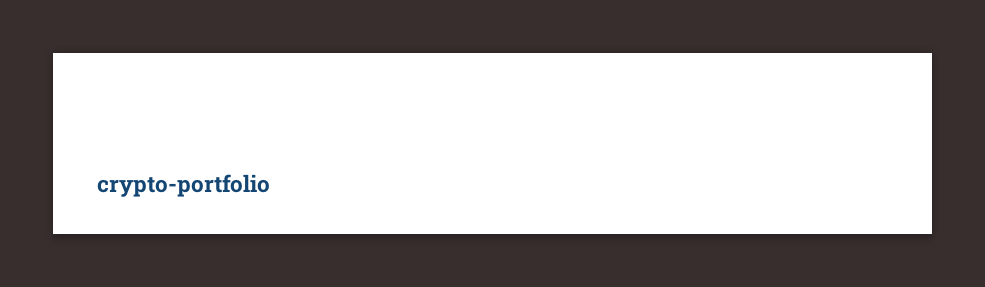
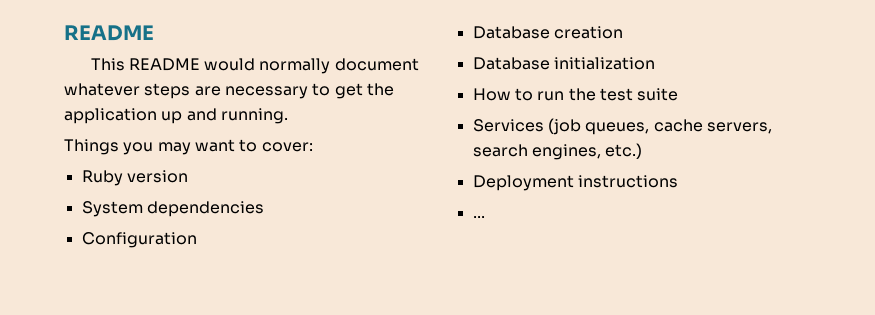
[97,174,270,197] crypto-portfolio -> [64,25,154,41] [90,58,419,74] [64,83,394,99] [64,108,288,124] [64,139,313,155] [81,170,188,186] [81,201,264,217] [81,232,197,248] [472,26,623,39] [472,57,655,70] [472,88,679,101] [472,118,772,135] [472,143,643,160] [472,175,678,191] [472,216,485,218] README // This README would normally document whatever steps are necessary to get the application up and running. // Things you may want to cover: // Ruby version // System dependencies // Configuration // Database creation // Database initialization // How to run the test suite // Services (job queues, cache servers, search engines, etc.) // Deployment instructions // ...

